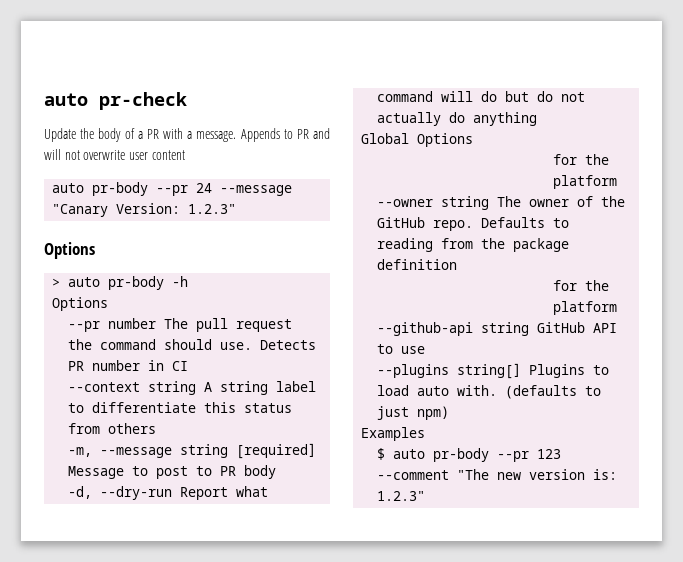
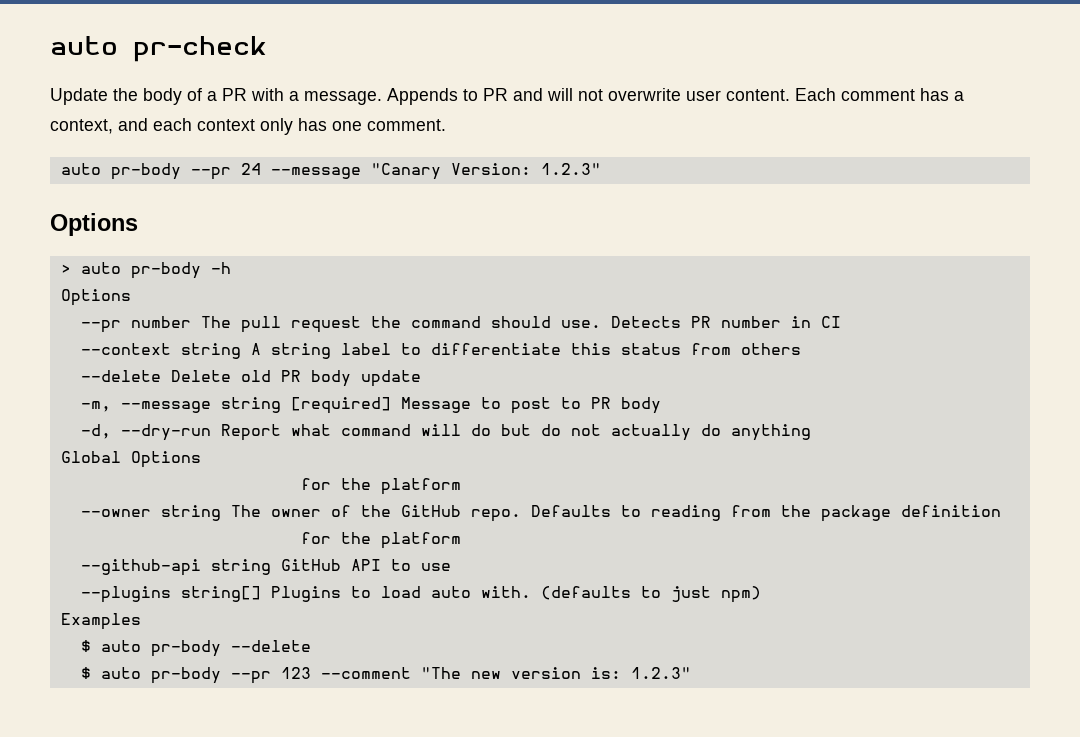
[151,150,185,160] content -> [726,88,964,101] [50,118,446,135] content. Each comment has a context, and each context only has one comment.
(157, 428) none -> [80,370,421,387] // --delete Delete old PR body update
(426, 434) none -> [80,640,311,657] // $ auto pr-body --delete

